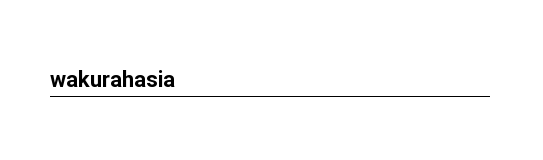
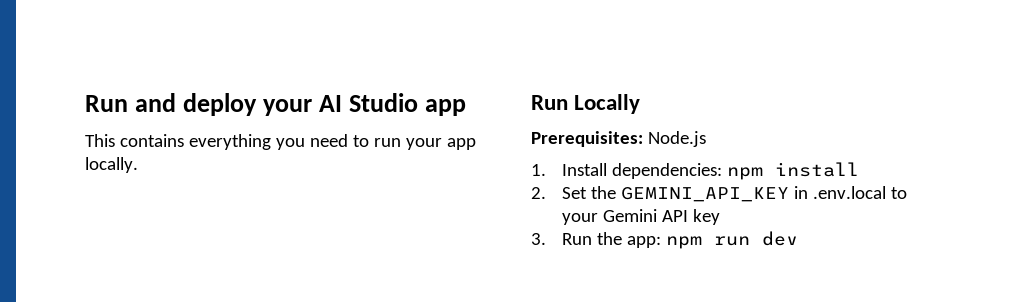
[50,70,175,87] wakurahasia -> [85,93,467,116] [85,134,476,150] [85,157,138,173] [531,94,641,114] [531,131,706,147] [531,162,859,180] [531,186,907,202] [561,209,720,225] [531,231,798,249] Run and deploy your AI Studio app // This contains everything you need to run your app locally. // Run Locally // Prerequisites: Node.js // 1. Install dependencies: npm install // 2. Set the GEMINI_API_KEY in .env.local to your Gemini API key // 3. Run the app: npm run dev

